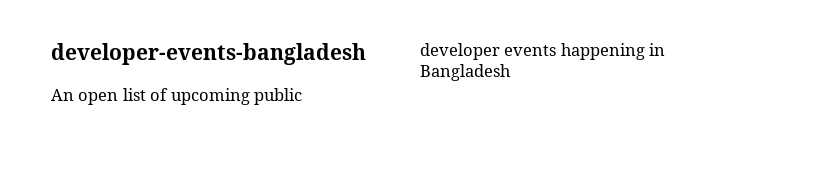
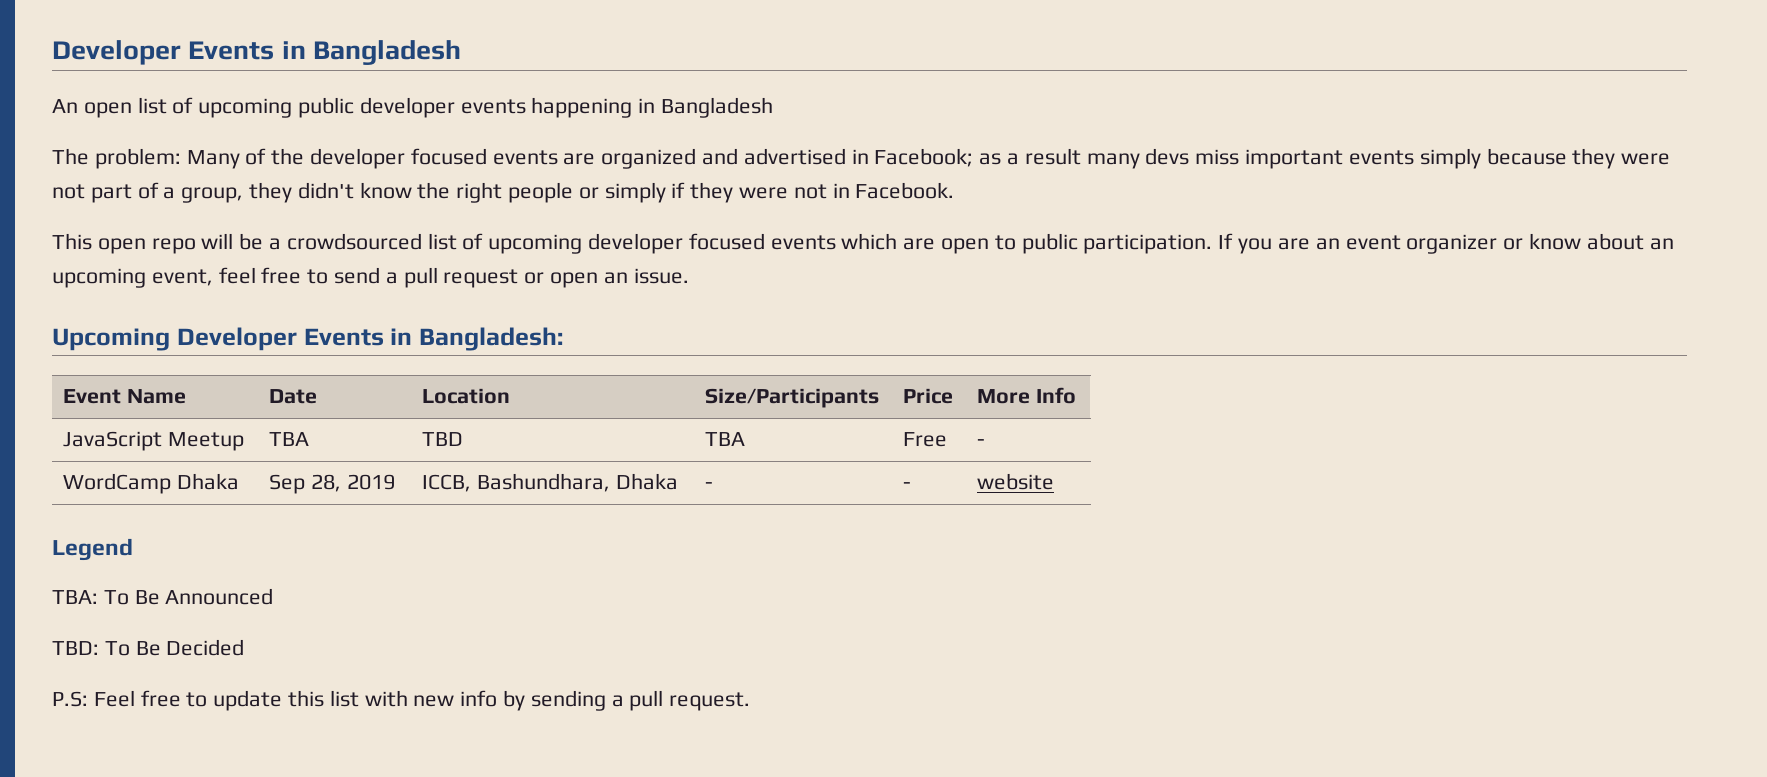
[51,43,366,65] developer-events-bangladesh -> [52,40,461,65] Developer Events in Bangladesh
(511, 72) none -> [52,148,1671,169] [52,182,955,203] [52,233,1674,254] [52,267,689,288] [52,327,563,351] [63,389,187,404] [269,389,318,404] [422,388,511,404] [705,388,880,408] [903,388,954,404] [977,387,1077,404] [63,431,245,451] [269,432,310,446] [422,432,464,446] [705,432,746,446] [903,432,948,447] [977,439,986,446] [63,473,240,494] [269,474,396,494] [422,473,679,492] [705,482,714,489] [903,482,912,489] [977,473,1055,490] [52,538,133,561] [52,588,274,605] [52,639,245,656] [52,690,751,711] // The problem: Many of the developer focused events are organized and advertised in Facebook; as a result many devs miss important events simply because they were not part of a group, they didn't know the right people or simply if they were not in Facebook. // This open repo will be a crowdsourced list of upcoming developer focused events which are open to public participation. If you are an event organizer or know about an upcoming event, feel free to send a pull request or open an issue. // Upcoming Developer Events in Bangladesh: // Event Name | Date | Location | Size/Participants | Price | More Info // JavaScript Meetup | TBA | TBD | TBA | Free | - // WordCamp Dhaka | Sep 28, 2019 | ICCB, Bashundhara, Dhaka | - | - | website // Legend // TBA: To Be Announced // TBD: To Be Decided // P.S: Feel free to update this list with new info by sending a pull request.

